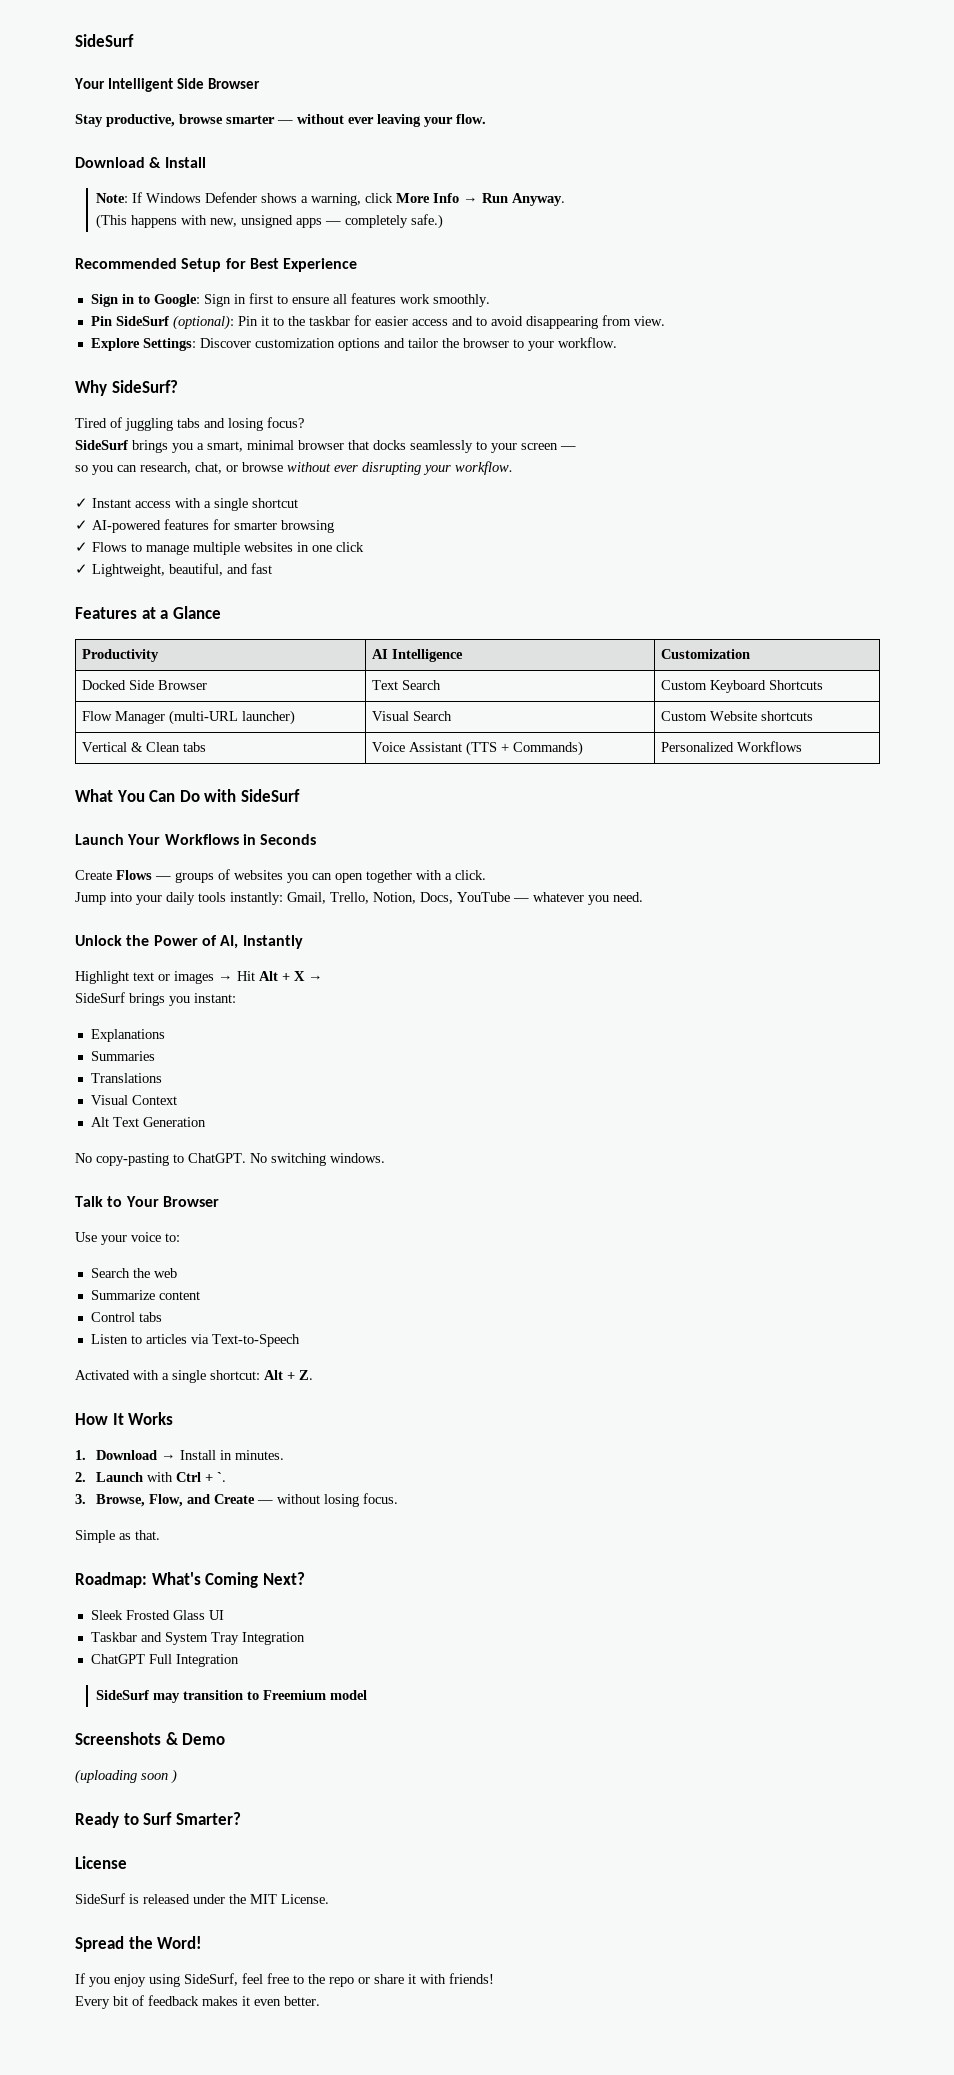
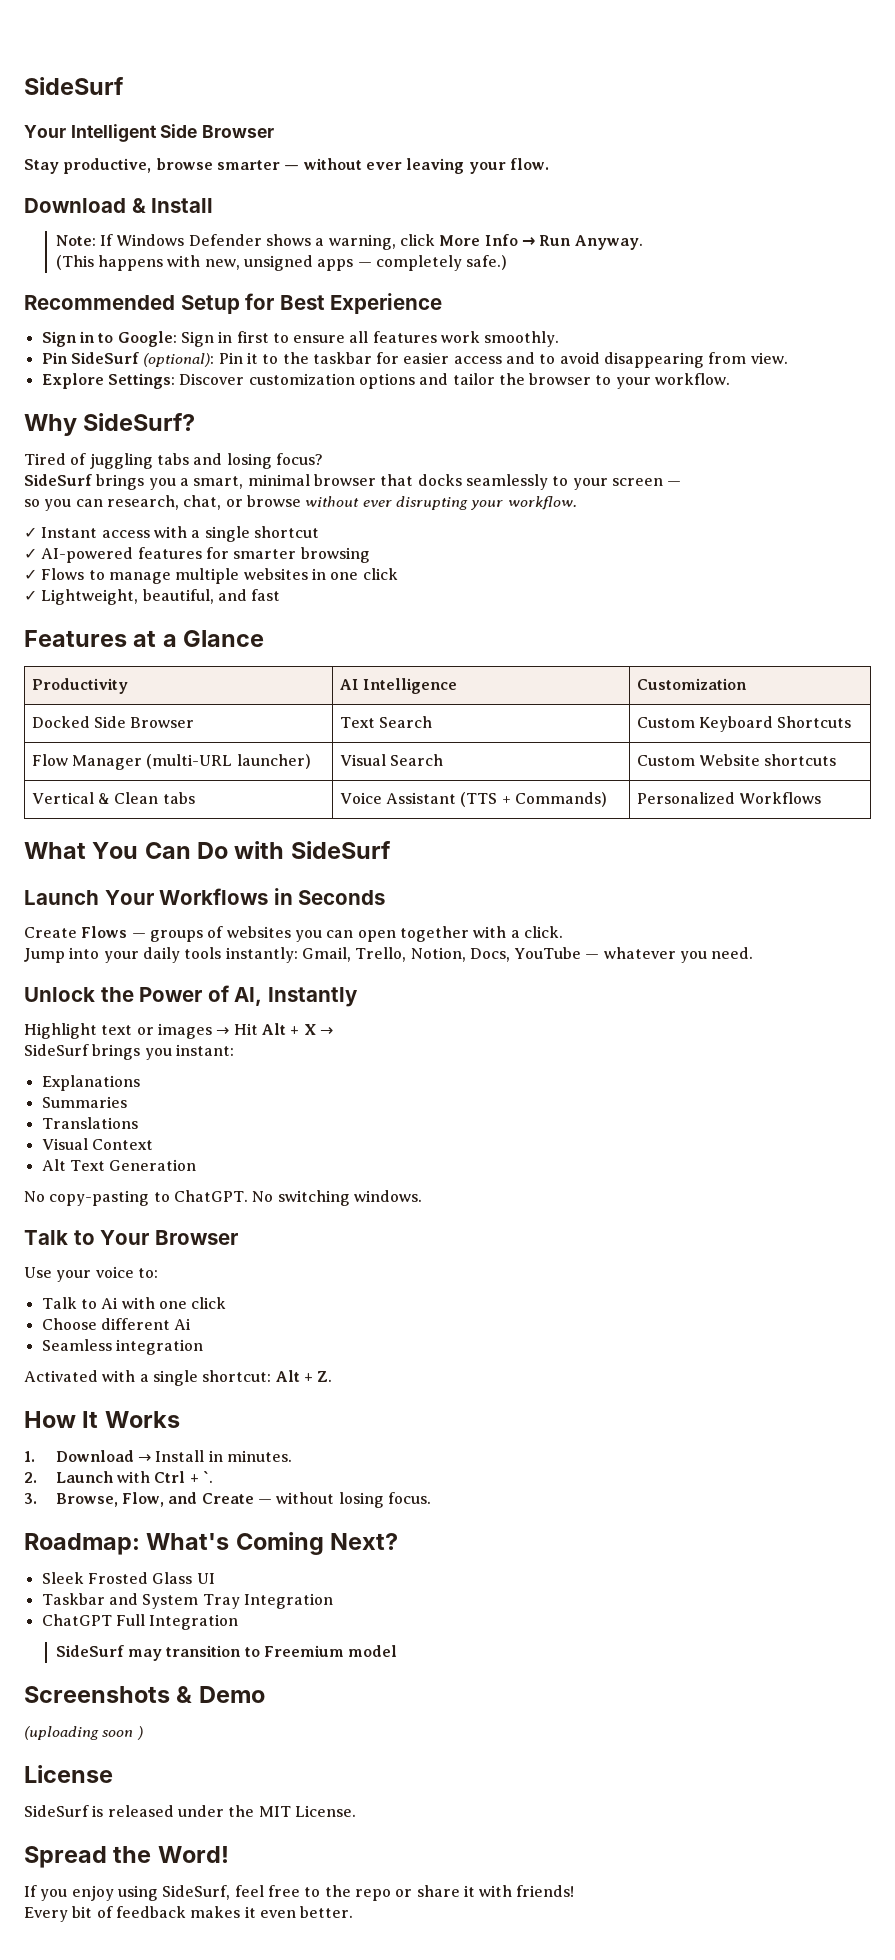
[90,1268,177,1278] [90,1290,200,1300] [90,1312,162,1322] [90,1334,300,1347] Search the web // Summarize content // Control tabs // Listen to articles via Text-to-Speech -> [41,1297,227,1309] [41,1318,192,1330] [41,1339,203,1355] Talk to Ai with one click // Choose different Ai // Seamless integration
[75,1530,160,1543] // Simple as that. -> (432, 1498) none
[75,1812,241,1828] // Ready to Surf Smarter? -> (143, 1733) none

